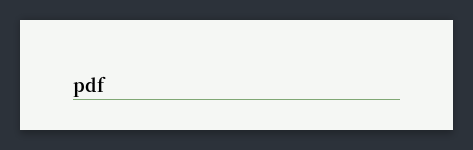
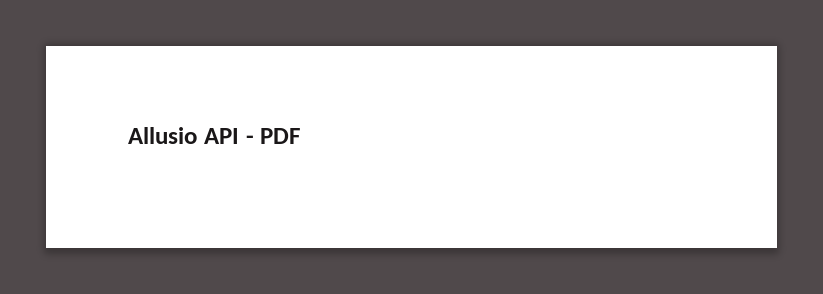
[73,76,106,97] pdf -> [128,127,301,144] Allusio API - PDF

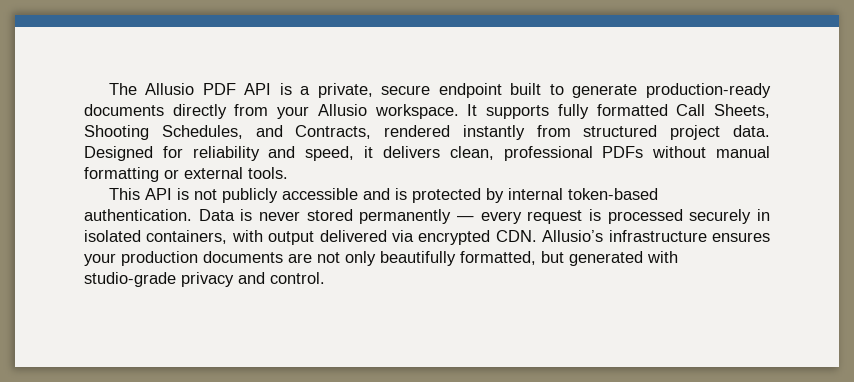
[128,127,301,144] Allusio API - PDF -> [108,83,771,98] [84,104,771,119] [84,125,770,140] [84,146,771,161] [84,167,288,182] [108,188,658,203] [84,209,770,224] [84,230,770,245] [84,251,678,266] [84,272,325,287] The Allusio PDF API is a private, secure endpoint built to generate production-ready documents directly from your Allusio workspace. It supports fully formatted Call Sheets, Shooting Schedules, and Contracts, rendered instantly from structured project data. Designed for reliability and speed, it delivers clean, professional PDFs without manual formatting or external tools. // This API is not publicly accessible and is protected by internal token-based authentication. Data is never stored permanently — every request is processed securely in isolated containers, with output delivered via encrypted CDN. Allusio’s infrastructure ensures your production documents are not only beautifully formatted, but generated with studio-grade privacy and control.

